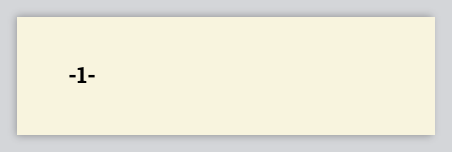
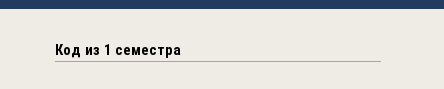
[68,67,96,83] -1- -> [55,44,181,58] Код из 1 семестра

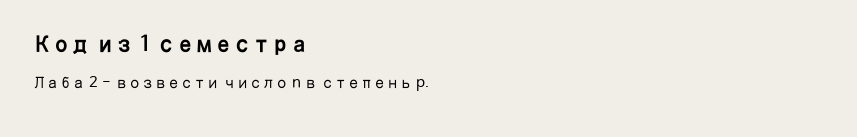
(181, 52) none -> [33,76,430,91] // Лаба 2 - возвести число n в степень p.

